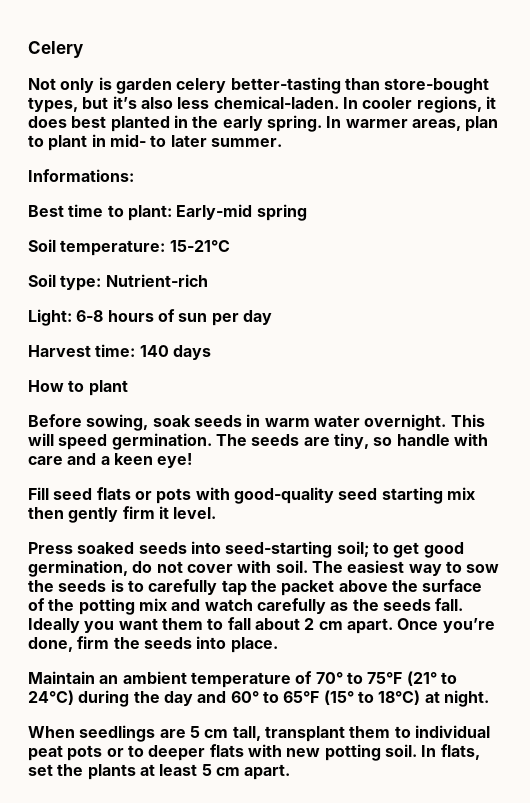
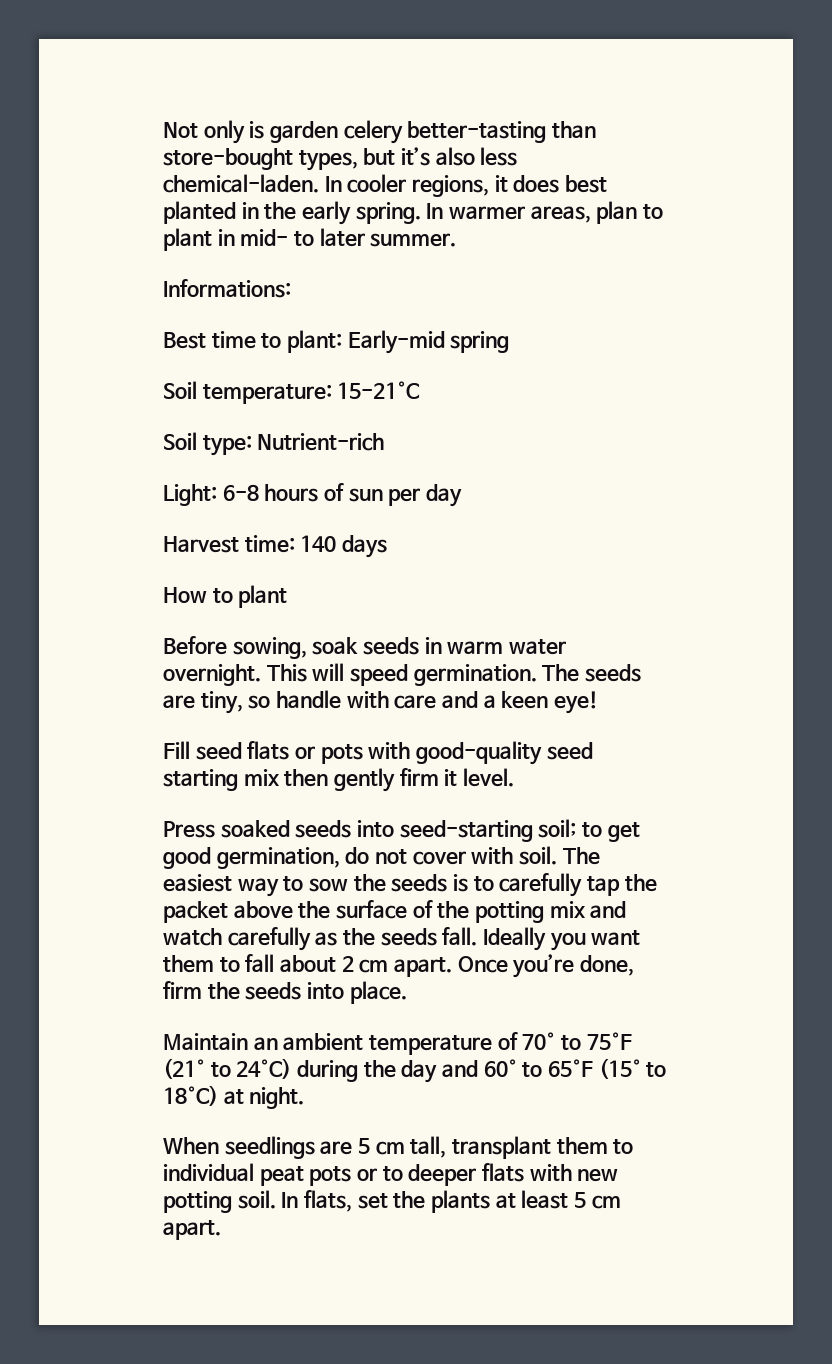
[28,41,83,58] Celery // -> (163, 130) none

